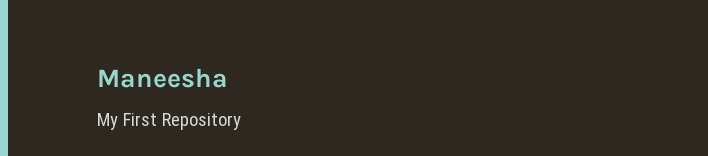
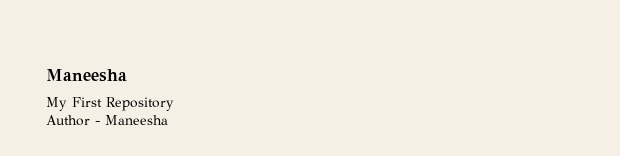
(241, 121) none -> [46,115,168,126] // Author - Maneesha

